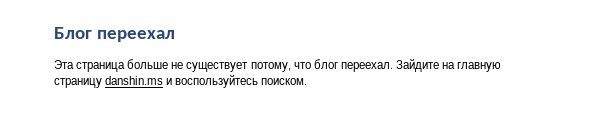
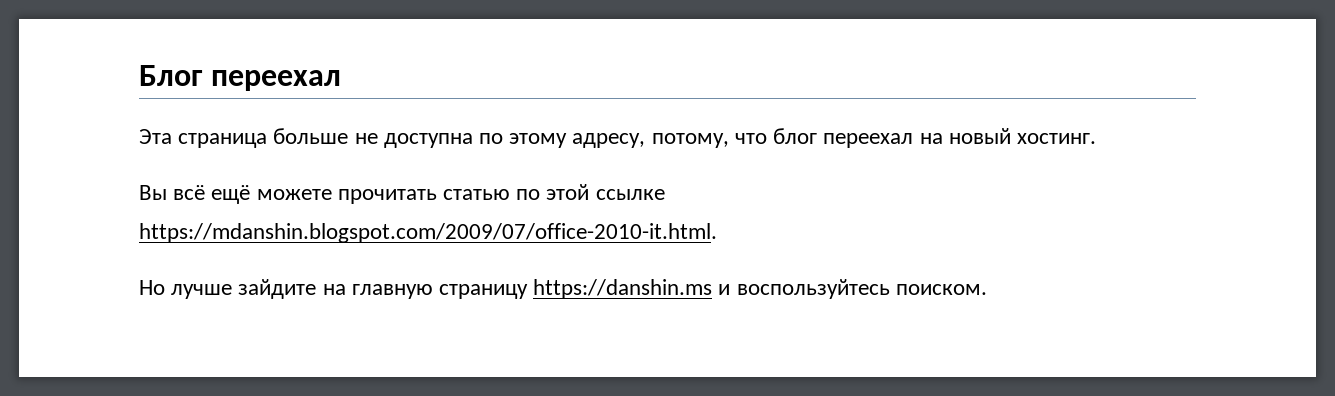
[186,58,439,72] существует потому, что блог переехал. Зайдите -> [383,128,1096,148] [139,184,665,204] [139,223,717,243] [139,279,317,299] доступна по этому адресу, потому, что блог переехал на новый хостинг. // Вы всё ещё можете прочитать статью по этой ссылке https://mdanshin.blogspot.com/2009/07/office-2010-it.html. // Но лучше зайдите
[105,76,164,85] danshin.ms -> [533,279,713,299] https://danshin.ms

